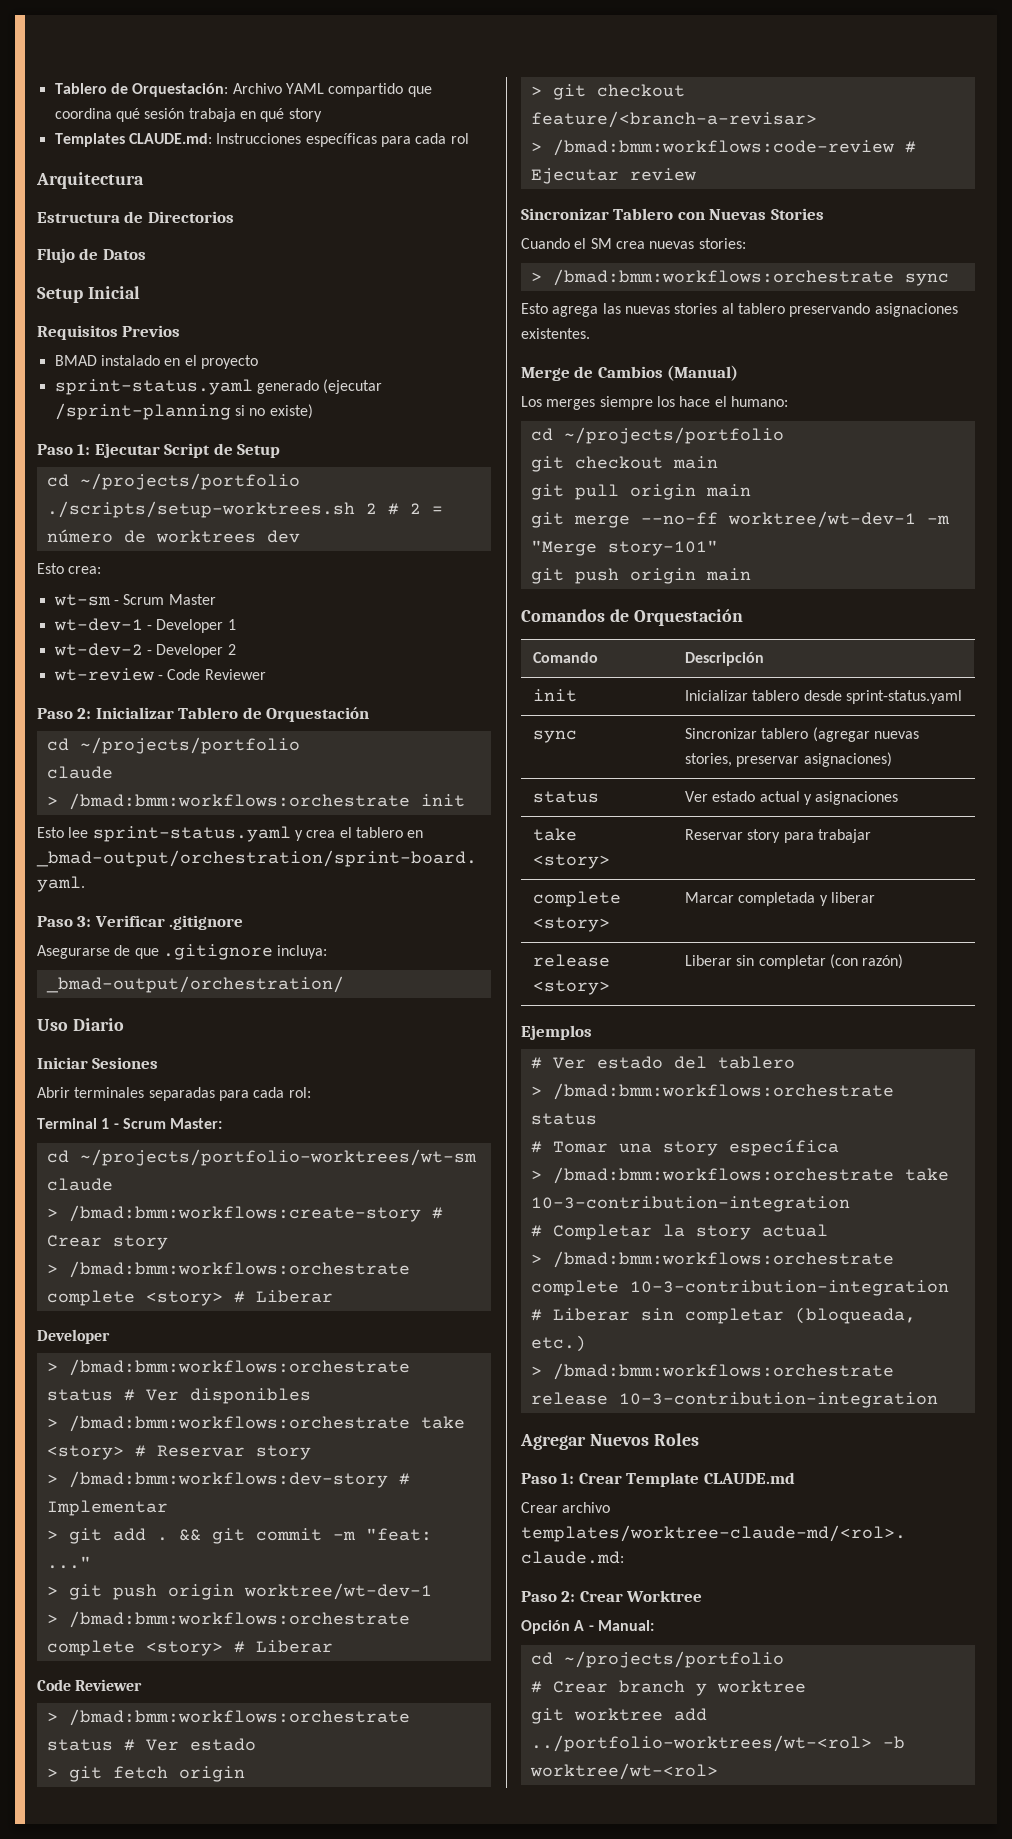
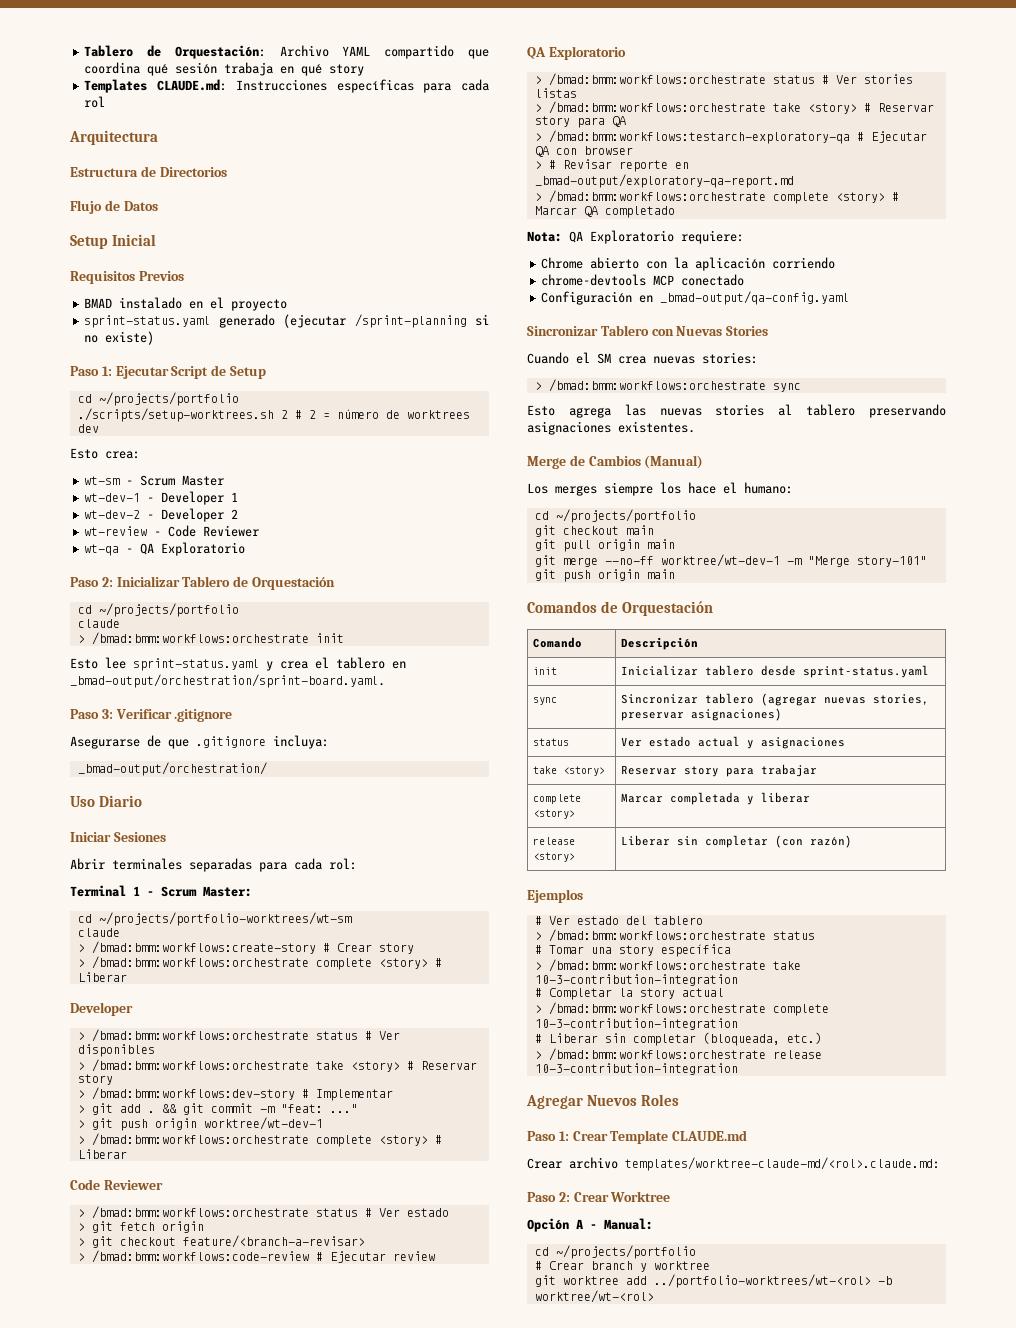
(266, 674) none -> [84,542,246,556] // wt-qa - QA Exploratorio
(696, 174) none -> [527,46,626,60] [534,73,913,86] [534,88,577,98] [534,101,934,114] [534,116,626,128] [534,130,927,144] [534,146,633,157] [534,159,689,172] [534,174,794,188] [534,190,899,204] [534,206,675,218] [527,230,744,244] [541,257,836,271] [541,274,745,286] [541,291,850,305] // QA Exploratorio // > /bmad:bmm:workflows:orchestrate status # Ver stories listas // > /bmad:bmm:workflows:orchestrate take <story> # Reservar story para QA // > /bmad:bmm:workflows:testarch-exploratory-qa # Ejecutar QA con browser // > # Revisar reporte en _bmad-output/exploratory-qa-report.md // > /bmad:bmm:workflows:orchestrate complete <story> # Marcar QA completado // Nota: QA Exploratorio requiere: // Chrome abierto con la aplicación corriendo // chrome-devtools MCP conectado // Configuración en _bmad-output/qa-config.yaml

